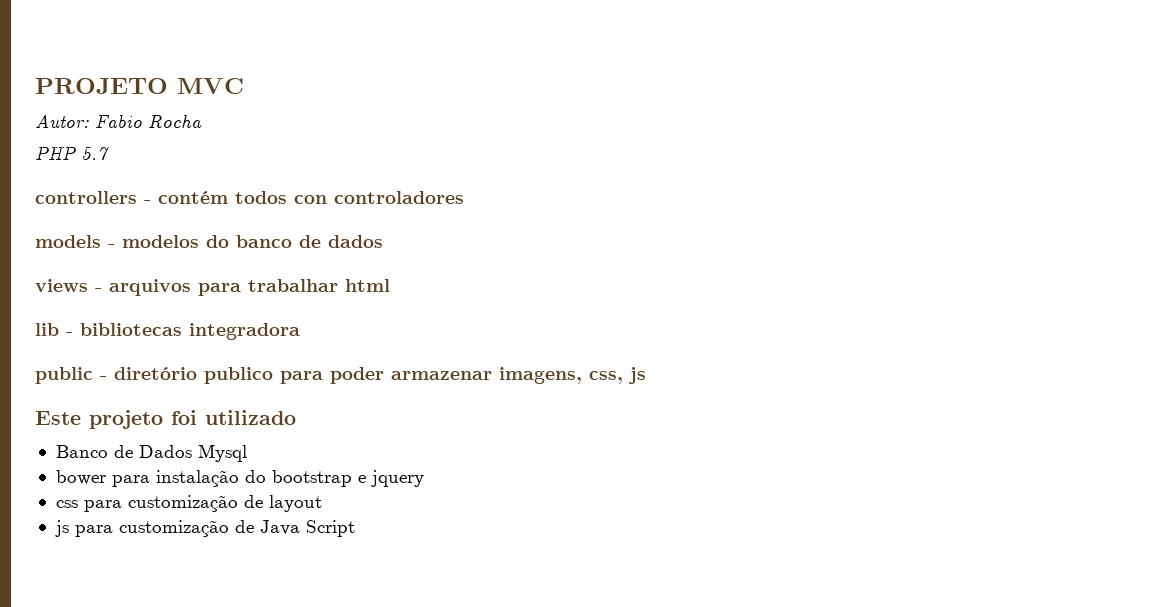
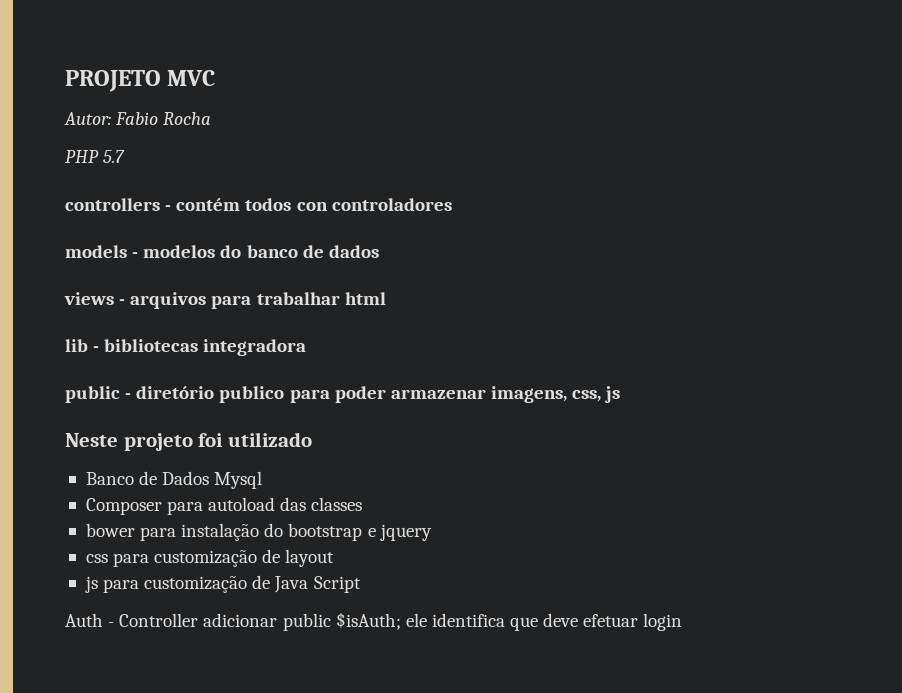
[35,411,81,425] Este -> [65,433,118,447] Neste
(247, 453) none -> [85,497,363,515] // Composer para autoload das classes
(355, 528) none -> [65,612,683,631] // Auth - Controller adicionar public $isAuth; ele identifica que deve efetuar login

